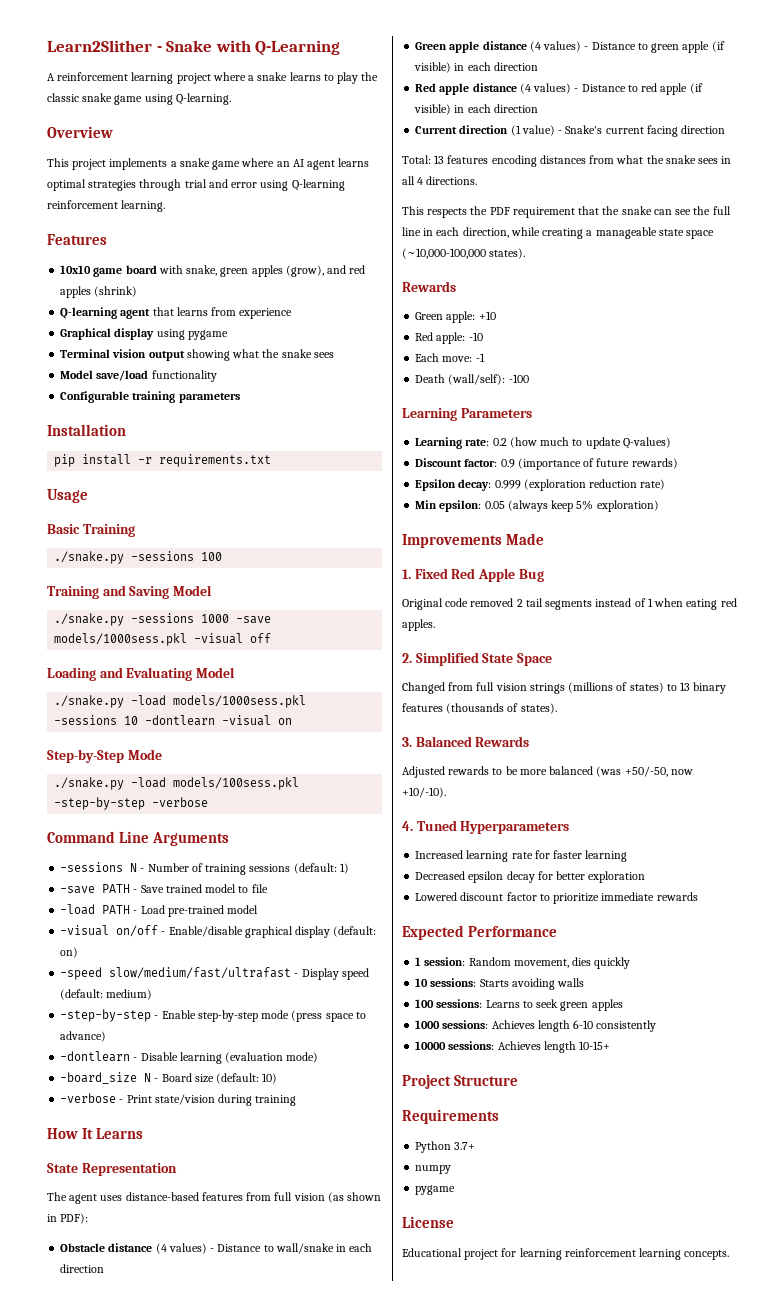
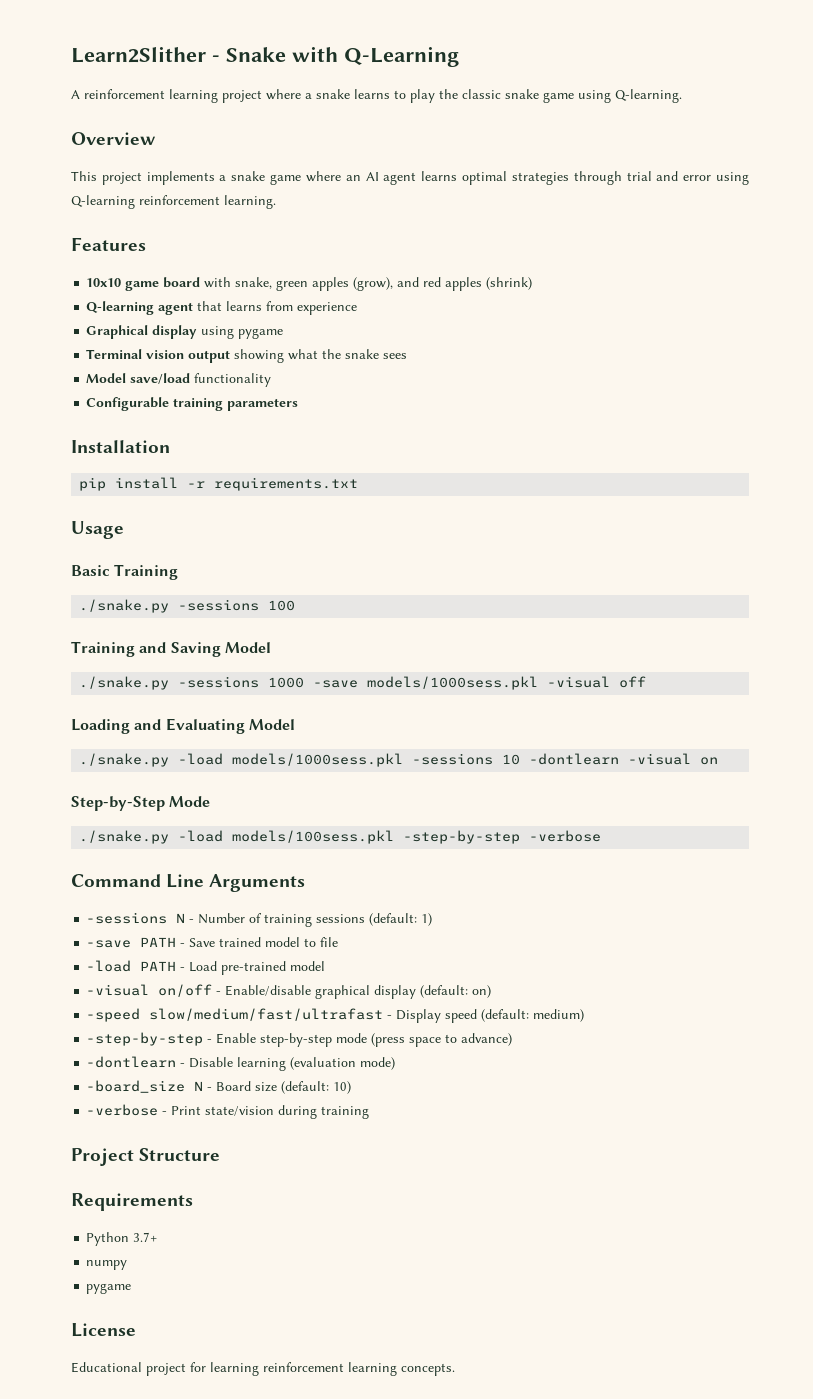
[47,1128,144,1139] [47,1163,177,1176] [47,1192,382,1204] [47,1213,89,1224] [60,1243,373,1254] [60,1264,105,1273] [415,41,725,53] [414,62,538,73] [415,83,703,95] [414,104,538,115] [415,125,726,137] [402,155,732,167] [402,176,478,185] [402,206,731,218] [402,227,715,239] [402,248,526,259] [402,281,456,292] [415,311,496,323] [415,332,483,344] [415,353,485,362] [415,374,529,385] [402,408,532,421] [415,437,671,449] [415,458,678,470] [415,479,666,491] [415,500,659,512] [402,533,545,548] [402,568,544,582] [402,598,737,610] [402,619,435,631] [402,652,552,666] [402,682,727,694] [402,703,557,714] [402,736,530,747] [402,766,693,778] [402,787,446,798] [402,820,570,834] [415,850,628,862] [415,871,646,883] [415,892,698,904] [402,925,558,940] [415,957,631,969] [415,978,585,990] [415,999,623,1011] [415,1020,657,1032] [415,1041,611,1053] // How It Learns // State Representation // The agent uses distance-based features from full vision (as shown in PDF): // Obstacle distance (4 values) - Distance to wall/snake in each direction // Green apple distance (4 values) - Distance to green apple (if visible) in each direction // Red apple distance (4 values) - Distance to red apple (if visible) in each direction // Current direction (1 value) - Snake's current facing direction // Total: 13 features encoding distances from what the snake sees in all 4 directions. // This respects the PDF requirement that the snake can see the full line in each direction, while creating a manageable state space (~10,000-100,000 states). // Rewards // Green apple: +10 // Red apple: -10 // Each move: -1 // Death (wall/self): -100 // Learning Parameters // Learning rate: 0.2 (how much to update Q-values) // Discount factor: 0.9 (importance of future rewards) // Epsilon decay: 0.999 (exploration reduction rate) // Min epsilon: 0.05 (always keep 5% exploration) // Improvements Made // 1. Fixed Red Apple Bug // Original code removed 2 tail segments instead of 1 when eating red apples. // 2. Simplified State Space // Changed from full vision strings (millions of states) to 13 binary features (thousands of states). // 3. Balanced Rewards // Adjusted rewards to be more balanced (was +50/-50, now +10/-10). // 4. Tuned Hyperparameters // Increased learning rate for faster learning // Decreased epsilon decay for better exploration // Lowered discount factor to prioritize immediate rewards // Expected Performance // 1 session: Random movement, dies quickly // 10 sessions: Starts avoiding walls // 100 sessions: Learns to seek green apples // 1000 sessions: Achieves length 6-10 consistently // 10000 sessions: Achieves length 10-15+ -> (370, 1112) none

